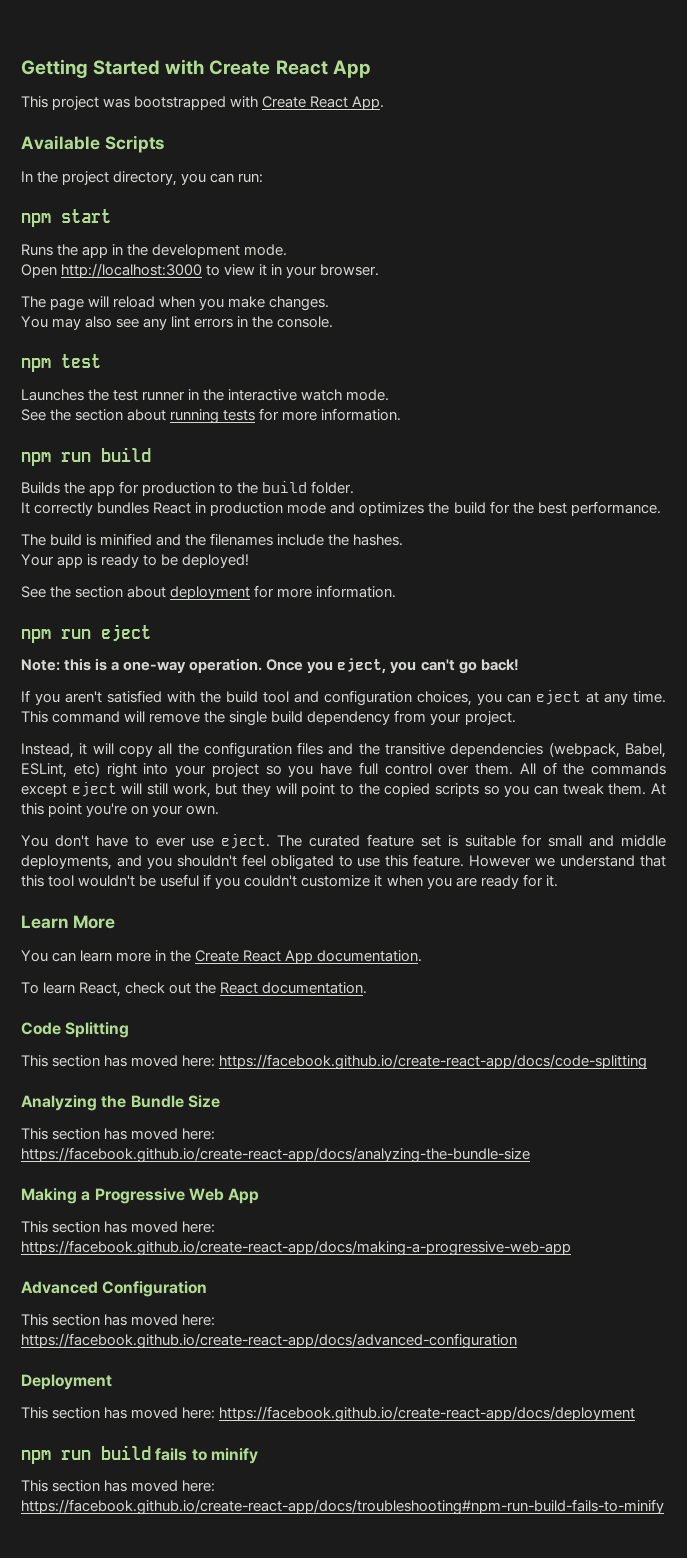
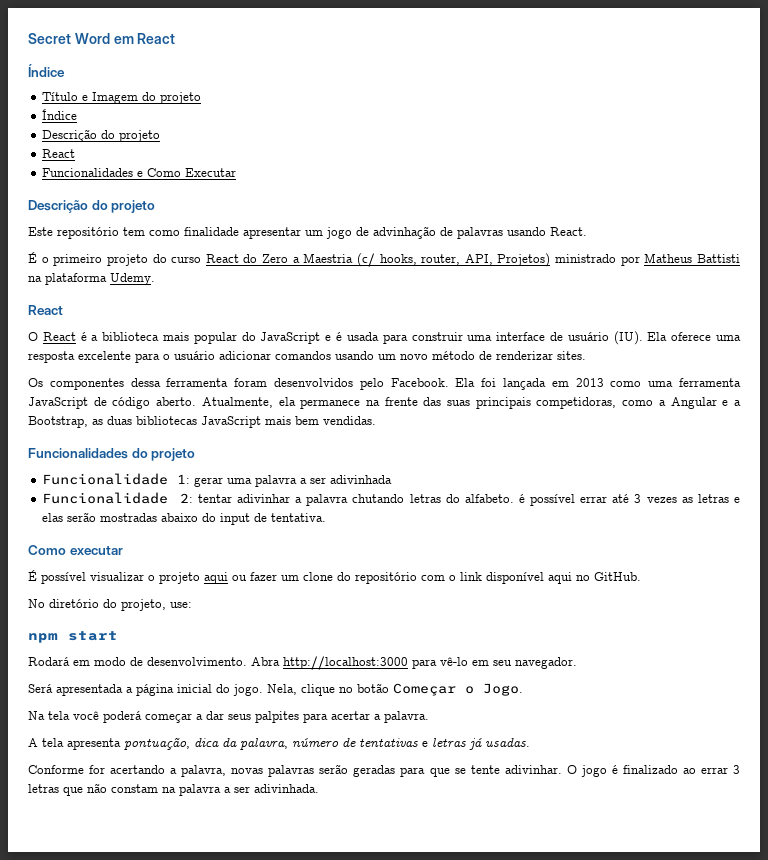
[21,59,371,78] [21,96,385,110] [21,135,164,153] [21,171,264,186] [21,209,111,227] [21,244,288,258] [21,263,380,278] [21,296,330,311] [21,316,334,330] [21,354,101,372] [21,389,390,401] [21,408,402,424] [21,447,151,466] [21,481,355,496] [21,501,661,516] [21,533,404,546] [21,554,250,568] [21,585,397,600] [21,624,151,643] [21,658,519,674] [21,690,666,706] [21,710,516,726] [21,742,666,758] [21,762,666,778] [21,782,666,798] [21,803,220,817] [21,834,666,849] [21,854,666,870] [21,874,558,889] [21,915,115,929] [21,950,423,964] [21,982,368,997] [21,1022,130,1038] [21,1054,648,1070] [21,1095,220,1111] [21,1128,216,1140] [21,1147,530,1163] [21,1188,260,1204] [21,1221,216,1233] [21,1240,571,1256] [21,1281,208,1297] [21,1314,216,1326] [21,1333,517,1349] [21,1374,112,1390] [21,1406,636,1422] [21,1445,258,1464] [21,1480,216,1492] [21,1499,664,1515] Getting Started with Create React App // This project was bootstrapped with Create React App. // Available Scripts // In the project directory, you can run: // npm start // Runs the app in the development mode. // Open http://localhost:3000 to view it in your browser. // The page will reload when you make changes. // You may also see any lint errors in the console. // npm test // Launches the test runner in the interactive watch mode. // See the section about running tests for more information. // npm run build // Builds the app for production to the build folder. // It correctly bundles React in production mode and optimizes the build for the best performance. // The build is minified and the filenames include the hashes. // Your app is ready to be deployed! // See the section about deployment for more information. // npm run eject // Note: this is a one-way operation. Once you eject, you can't go back! // If you aren't satisfied with the build tool and configuration choices, you can eject at any time. This command will remove the single build dependency from your project. // Instead, it will copy all the configuration files and the transitive dependencies (webpack, Babel, ESLint, etc) right into your project so you have full control over them. All of the commands except eject will still work, but they will point to the copied scripts so you can tweak them. At this point you're on your own. // You don't have to ever use eject. The curated feature set is suitable for small and middle deployments, and you shouldn't feel obligated to use this feature. However we understand that this tool wouldn't be useful if you couldn't customize it when you are ready for it. // Learn More // You can learn more in the Create React App documentation. // To learn React, check out the React documentation. // Code Splitting // This section has moved here: https://facebook.github.io/create-react-app/docs/code-splitting // Analyzing the Bundle Size // This section has moved here: https://facebook.github.io/create-react-app/docs/analyzing-the-bundle-size // Making a Progressive Web App // This section has moved here: https://facebook.github.io/create-react-app/docs/making-a-progressive-web-app // Advanced Configuration // This section has moved here: https://facebook.github.io/create-react-app/docs/advanced-configuration // Deployment // This section has moved here: https://facebook.github.io/create-react-app/docs/deployment // npm run build fails to minify // This section has moved here: https://facebook.github.io/create-react-app/docs/troubleshooting#npm-run-build-fails-to-minify -> [28,33,176,44] [28,64,65,77] [42,92,202,104] [42,109,78,120] [42,129,161,142] [42,149,76,158] [42,168,237,177] [28,200,156,213] [28,226,587,239] [28,252,741,267] [28,273,155,285] [28,305,63,315] [28,331,742,345] [28,351,586,363] [28,378,741,390] [28,397,742,409] [28,416,376,428] [28,448,196,461] [42,473,393,487] [42,492,740,506] [42,512,327,525] [28,545,123,555] [28,570,641,584] [28,599,192,611] [28,631,118,643] [28,656,577,670] [28,683,523,696] [28,711,429,723] [28,738,530,750] [28,764,740,777] [28,783,319,796] Secret Word em React // Índice // Título e Imagem do projeto // Índice // Descrição do projeto // React // Funcionalidades e Como Executar // Descrição do projeto // Este repositório tem como finalidade apresentar um jogo de advinhação de palavras usando React. // É o primeiro projeto do curso React do Zero a Maestria (c/ hooks, router, API, Projetos) ministrado por Matheus Battisti na plataforma Udemy. // React // O React é a biblioteca mais popular do JavaScript e é usada para construir uma interface de usuário (IU). Ela oferece uma resposta excelente para o usuário adicionar comandos usando um novo método de renderizar sites. // Os componentes dessa ferramenta foram desenvolvidos pelo Facebook. Ela foi lançada em 2013 como uma ferramenta JavaScript de código aberto. Atualmente, ela permanece na frente das suas principais competidoras, como a Angular e a Bootstrap, as duas bibliotecas JavaScript mais bem vendidas. // Funcionalidades do projeto // Funcionalidade 1: gerar uma palavra a ser adivinhada // Funcionalidade 2: tentar adivinhar a palavra chutando letras do alfabeto. é possível errar até 3 vezes as letras e elas serão mostradas abaixo do input de tentativa. // Como executar // É possível visualizar o projeto aqui ou fazer um clone do repositório com o link disponível aqui no GitHub. // No diretório do projeto, use: // npm start // Rodará em modo de desenvolvimento. Abra http://localhost:3000 para vê-lo em seu navegador. // Será apresentada a página inicial do jogo. Nela, clique no botão Começar o Jogo. // Na tela você poderá começar a dar seus palpites para acertar a palavra. // A tela apresenta pontuação, dica da palavra, número de tentativas e letras já usadas. // Conforme for acertando a palavra, novas palavras serão geradas para que se tente adivinhar. O jogo é finalizado ao errar 3 letras que não constam na palavra a ser adivinhada.

